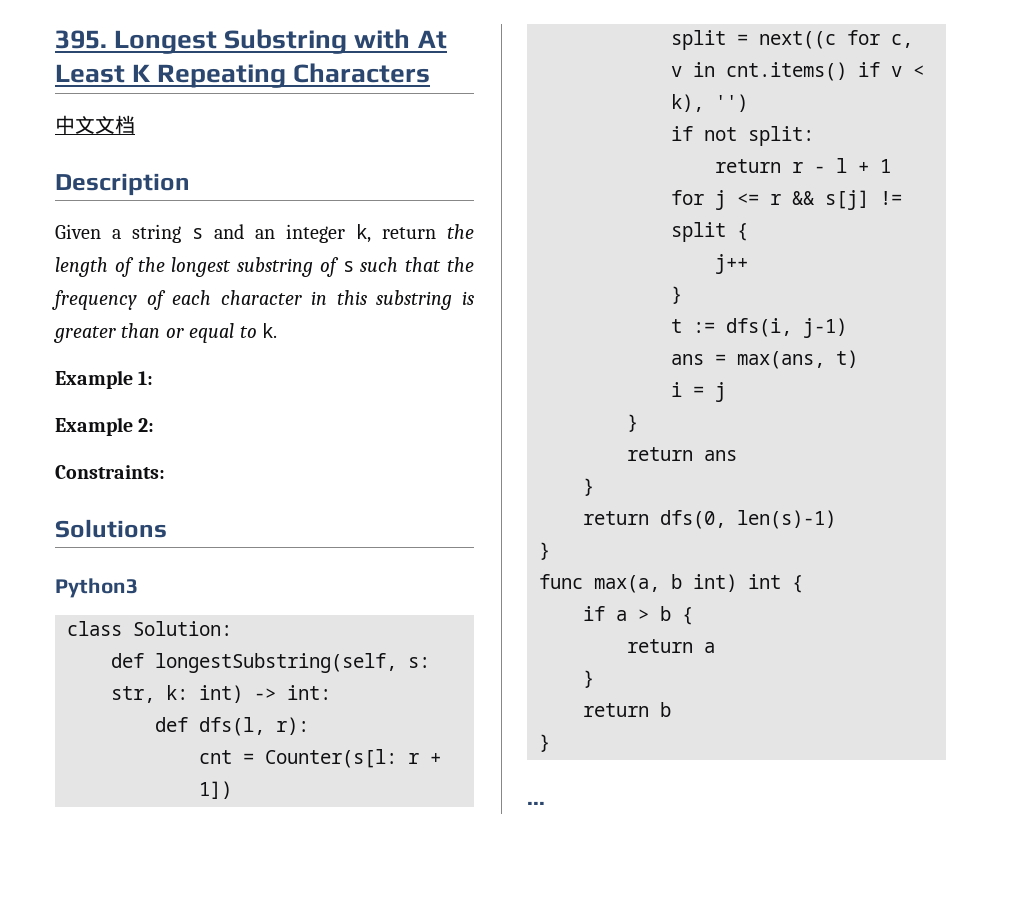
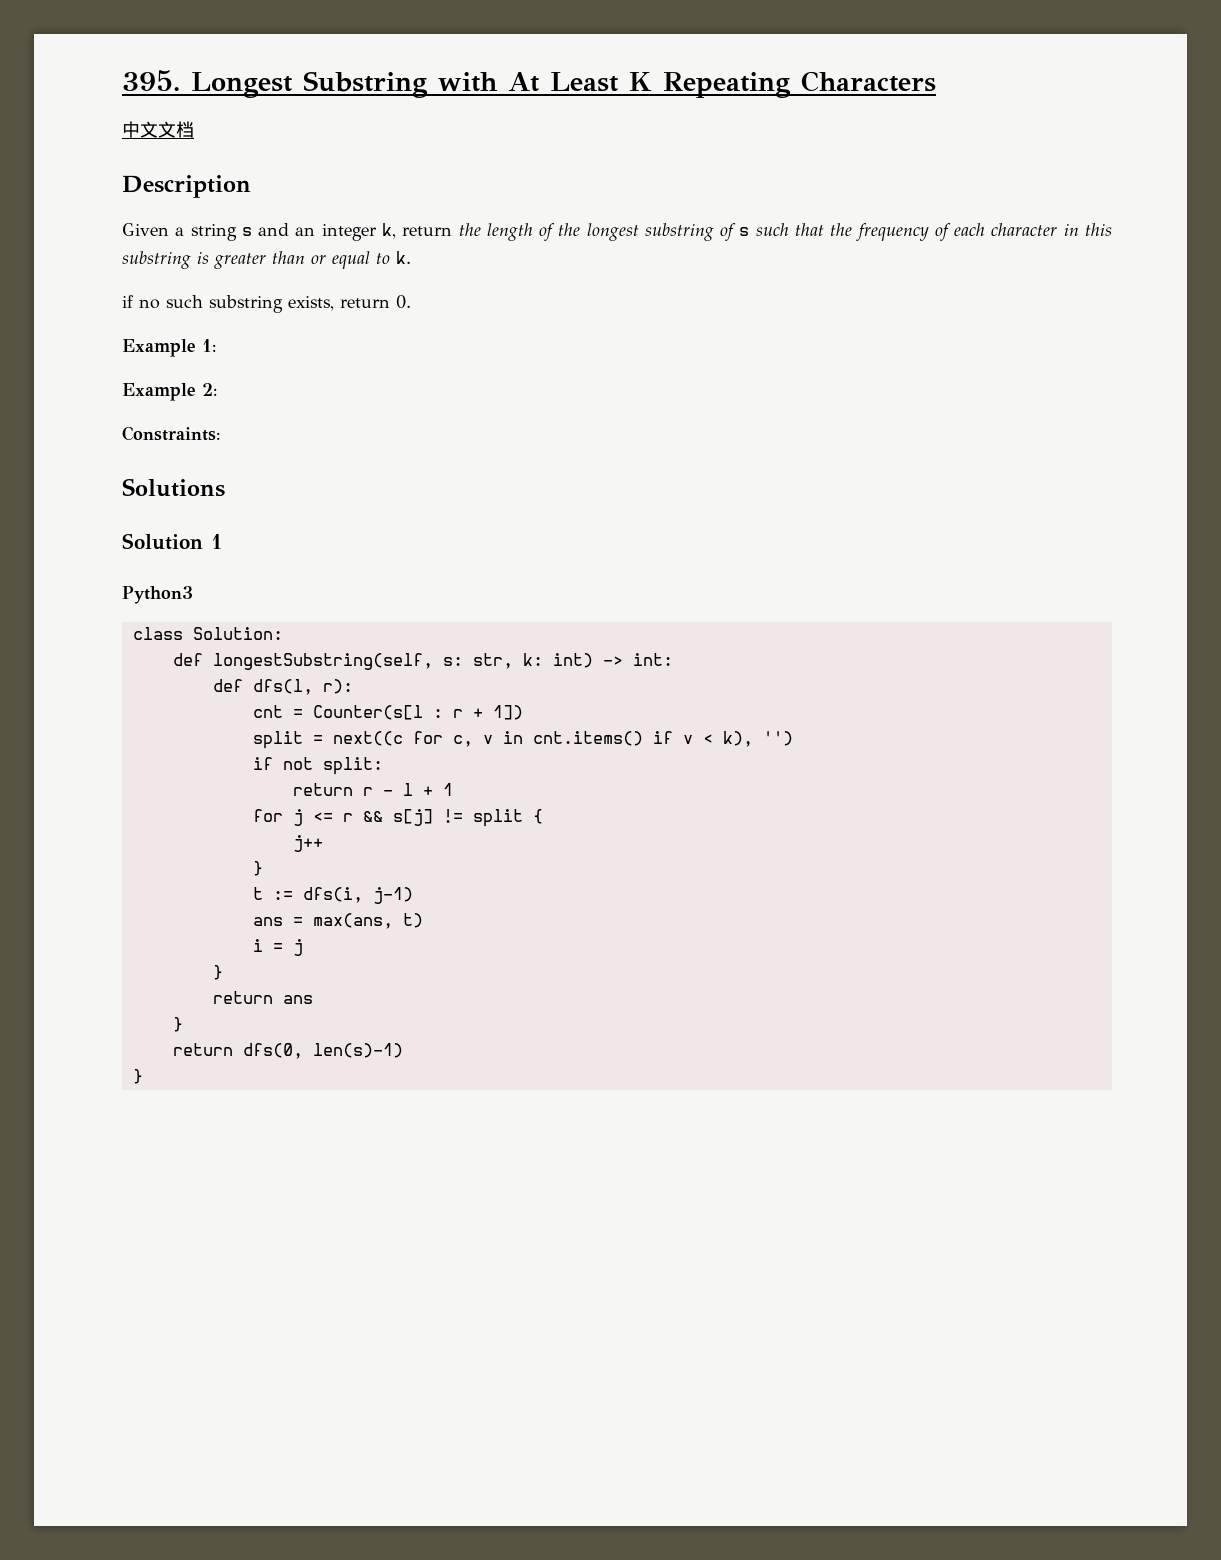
(277, 330) none -> [122,295,411,313] // if no such substring exists, return 0.
(167, 528) none -> [122,533,222,550] // Solution 1
[265,749,397,768] Counter(s[l: -> [312,705,443,720] Counter(s[l :
[539,574,803,593] [583,606,693,625] [627,639,715,653] [583,670,594,688] [583,702,671,717] [539,734,550,752] [527,801,545,805] // func max(a, b int) int { // if a > b { // return a // } // return b // } // ... -> (143, 1076) none

